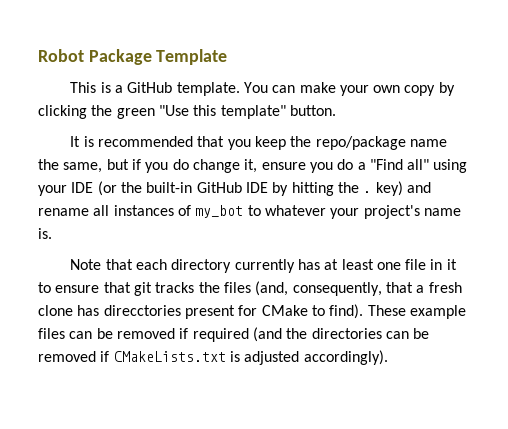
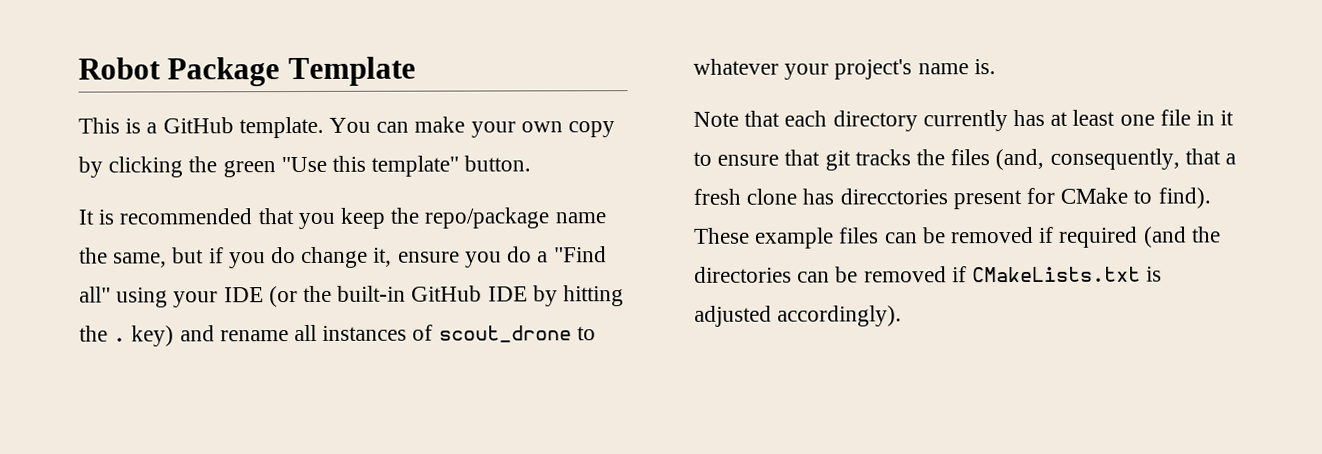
[195,205,244,218] my_bot -> [438,325,572,343] scout_drone

